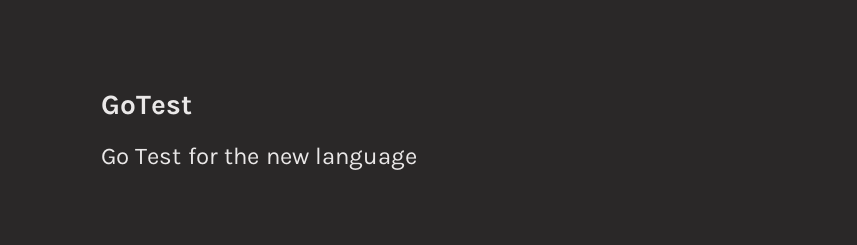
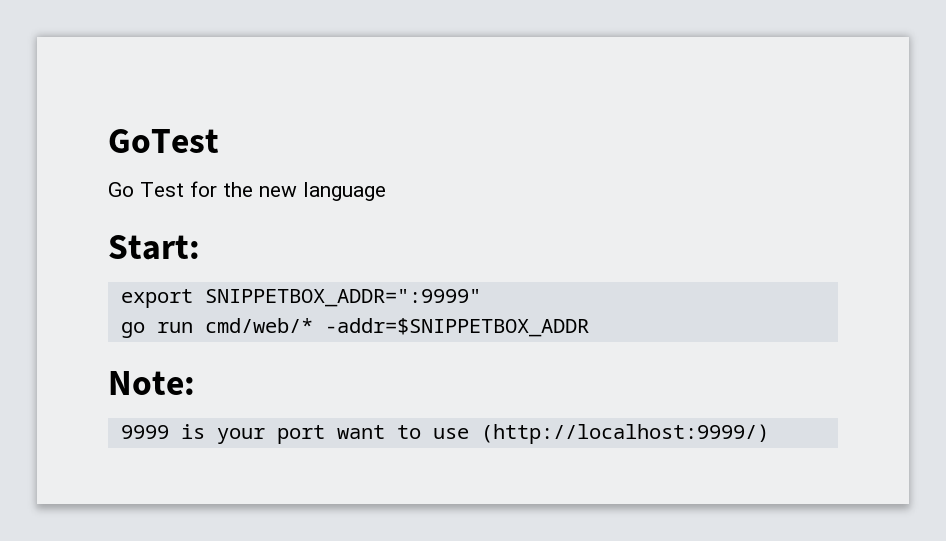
(418, 158) none -> [108,235,200,260] [120,289,481,308] [120,318,589,338] [108,371,195,395] [120,424,769,444] // Start: // export SNIPPETBOX_ADDR=":9999" // go run cmd/web/* -addr=$SNIPPETBOX_ADDR // Note: // 9999 is your port want to use (http://localhost:9999/)

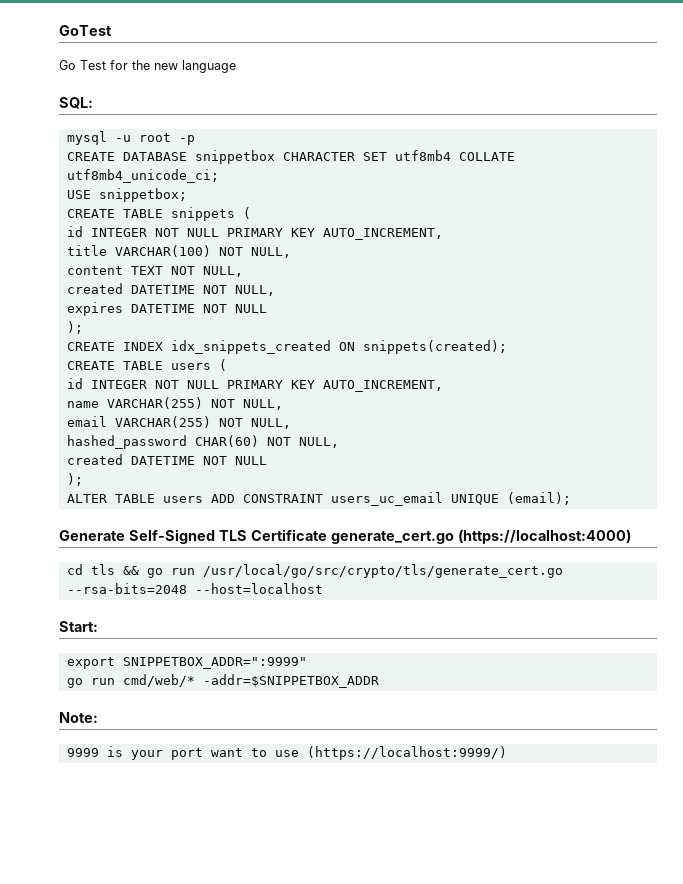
(386, 191) none -> [59,97,93,109] [66,131,195,145] [66,150,515,164] [66,169,219,183] [66,188,187,202] [66,207,251,221] [66,226,443,240] [66,245,291,258] [66,266,243,277] [66,283,275,296] [66,302,267,316] [66,321,83,334] [66,340,507,354] [66,359,227,371] [66,378,443,392] [66,397,283,410] [66,416,291,429] [66,435,339,449] [66,454,267,465] [66,473,83,486] [66,492,571,506] [59,529,631,544] [66,564,563,578] [66,583,323,594] // SQL: // mysql -u root -p // CREATE DATABASE snippetbox CHARACTER SET utf8mb4 COLLATE utf8mb4_unicode_ci; // USE snippetbox; // CREATE TABLE snippets ( // id INTEGER NOT NULL PRIMARY KEY AUTO_INCREMENT, // title VARCHAR(100) NOT NULL, // content TEXT NOT NULL, // created DATETIME NOT NULL, // expires DATETIME NOT NULL // ); // CREATE INDEX idx_snippets_created ON snippets(created); // CREATE TABLE users ( // id INTEGER NOT NULL PRIMARY KEY AUTO_INCREMENT, // name VARCHAR(255) NOT NULL, // email VARCHAR(255) NOT NULL, // hashed_password CHAR(60) NOT NULL, // created DATETIME NOT NULL // ); // ALTER TABLE users ADD CONSTRAINT users_uc_email UNIQUE (email); // Generate Self-Signed TLS Certificate generate_cert.go (https://localhost:4000) // cd tls && go run /usr/local/go/src/crypto/tls/generate_cert.go --rsa-bits=2048 --host=localhost
[480,424,769,444] (http://localhost:9999/) -> [306,746,507,760] (https://localhost:9999/)

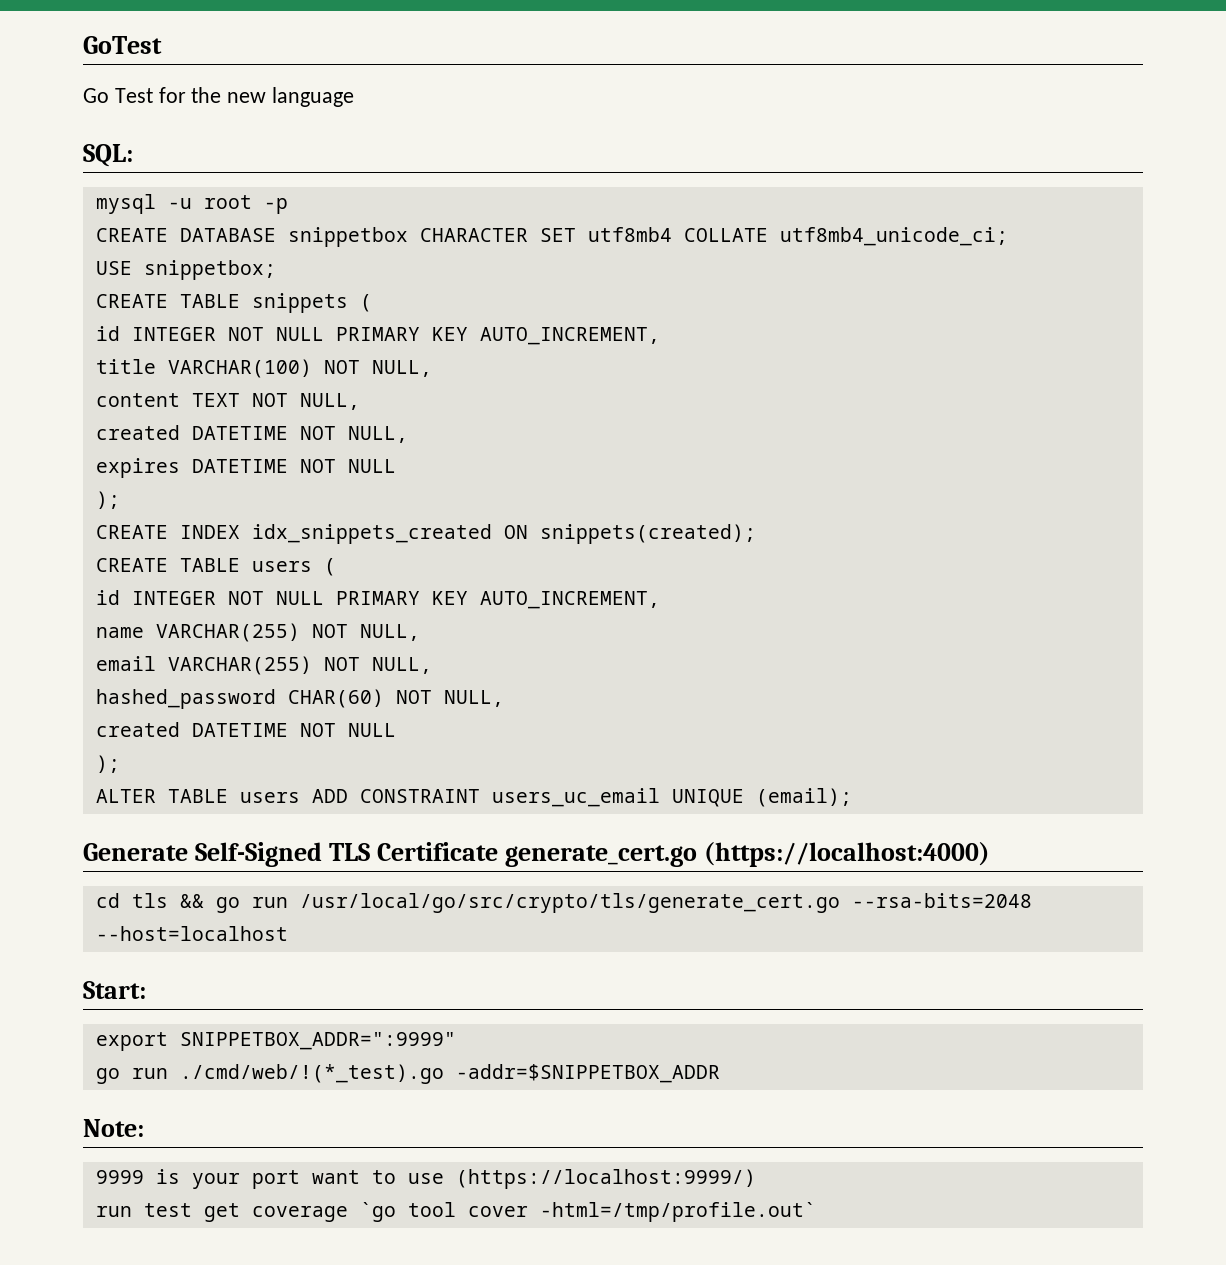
[122,674,195,687] cmd/web/* -> [179,1064,444,1084] ./cmd/web/!(*_test).go
(507, 753) none -> [95,1202,816,1222] // run test get coverage `go tool cover -html=/tmp/profile.out`

